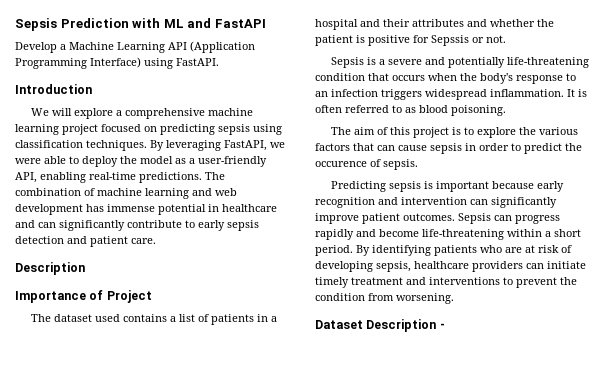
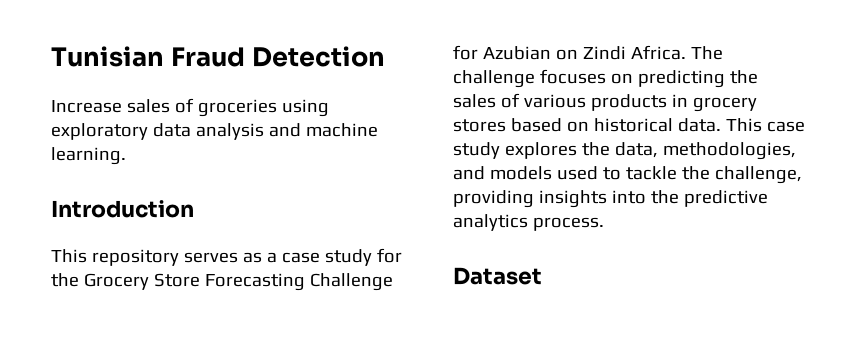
[15,18,266,31] [15,41,255,53] [15,57,219,69] [15,84,92,94] [30,108,253,119] [15,124,282,135] [15,140,285,151] [15,156,267,167] [15,172,225,183] [15,188,237,199] [15,204,277,215] [15,220,259,231] [15,236,156,247] [15,262,85,275] [15,290,152,303] [30,314,277,325] [315,19,554,30] [315,35,506,46] [330,57,589,68] [315,73,576,84] [315,89,587,100] [315,105,506,116] [330,127,578,138] [315,143,582,154] [315,159,418,170] [330,181,564,192] [315,197,557,208] [315,213,560,224] [315,229,581,240] [315,245,572,256] [315,261,586,272] [315,277,577,288] [315,293,454,304] Sepsis Prediction with ML and FastAPI // Develop a Machine Learning API (Application Programming Interface) using FastAPI. // Introduction // We will explore a comprehensive machine learning project focused on predicting sepsis using classification techniques. By leveraging FastAPI, we were able to deploy the model as a user-friendly API, enabling real-time predictions. The combination of machine learning and web development has immense potential in healthcare and can significantly contribute to early sepsis detection and patient care. // Description // Importance of Project // The dataset used contains a list of patients in a hospital and their attributes and whether the patient is positive for Sepssis or not. // Sepsis is a severe and potentially life-threatening condition that occurs when the body's response to an infection triggers widespread inflammation. It is often referred to as blood poisoning. // The aim of this project is to explore the various factors that can cause sepsis in order to predict the occurence of sepsis. // Predicting sepsis is important because early recognition and intervention can significantly improve patient outcomes. Sepsis can progress rapidly and become life-threatening within a short period. By identifying patients who are at risk of developing sepsis, healthcare providers can initiate timely treatment and interventions to prevent the condition from worsening. -> [51,46,385,67] [51,98,329,117] [51,123,378,140] [51,147,126,165] [51,200,194,218] [51,248,402,266] [51,273,393,291] [453,45,723,60] [453,69,758,88] [453,93,757,112] [453,118,805,132] [453,142,796,160] [453,166,802,184] [453,190,768,208] [453,214,604,231] Tunisian Fraud Detection // Increase sales of groceries using exploratory data analysis and machine learning. // Introduction // This repository serves as a case study for the Grocery Store Forecasting Challenge for Azubian on Zindi Africa. The challenge focuses on predicting the sales of various products in grocery stores based on historical data. This case study explores the data, methodologies, and models used to tackle the challenge, providing insights into the predictive analytics process.
[366,319,445,332] Description - -> (542, 276) none

